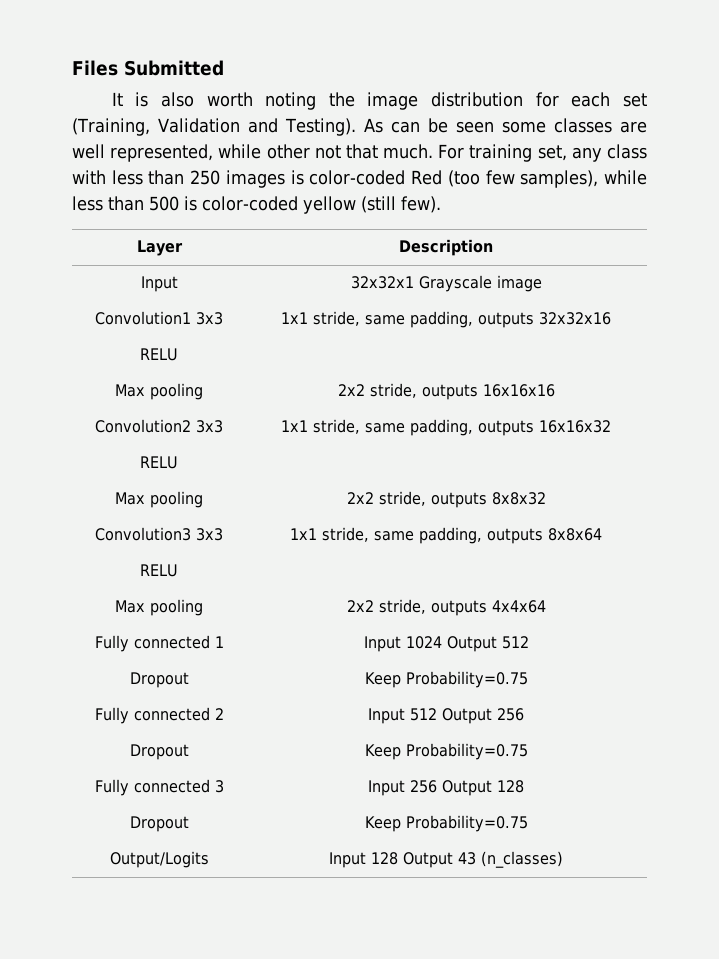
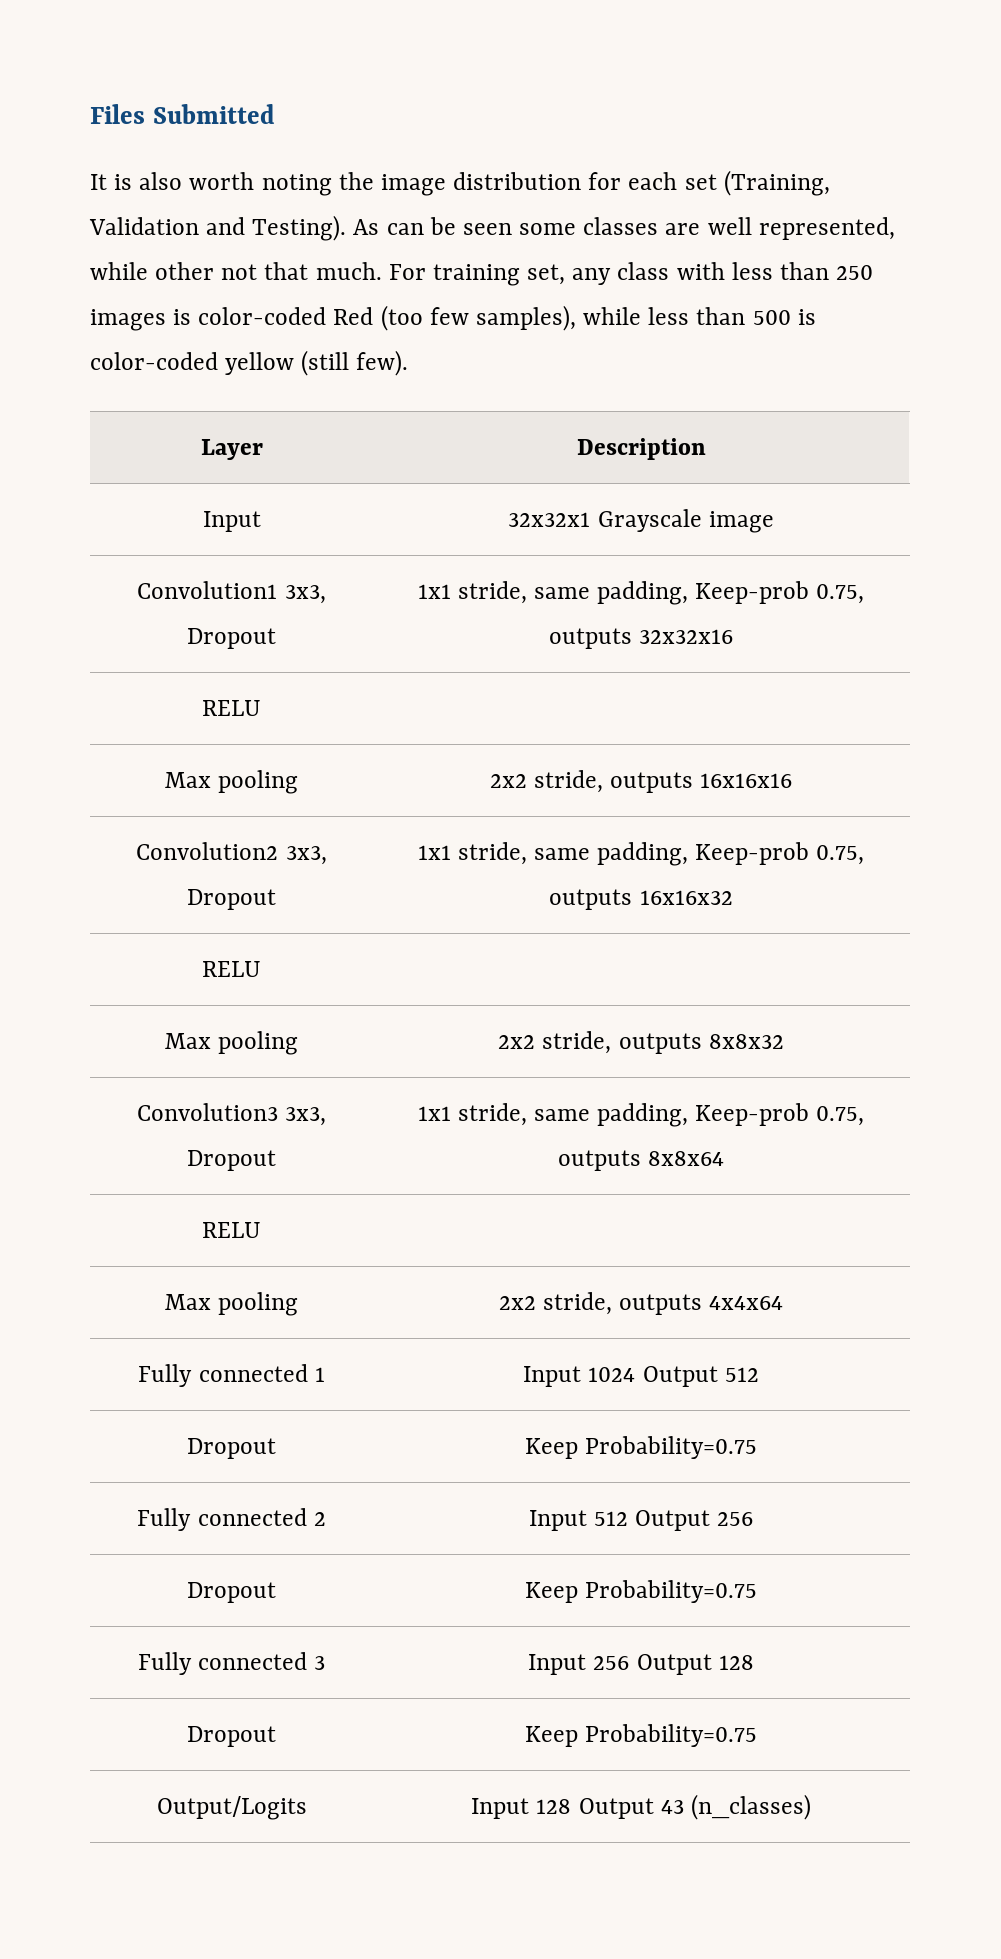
[196,312,223,325] [281,311,474,328] 3x3 | 1x1 stride, same padding, -> [284,585,326,604] [187,628,276,649] [417,581,865,605] 3x3, Dropout | 1x1 stride, same padding, Keep-prob 0.75,
[196,420,223,433] [281,419,474,436] 3x3 | 1x1 stride, same padding, -> [285,846,327,865] [187,889,276,910] [417,842,865,866] 3x3, Dropout | 1x1 stride, same padding, Keep-prob 0.75,
[196,528,223,541] [290,527,483,544] 3x3 | 1x1 stride, same padding, -> [285,1107,327,1126] [187,1150,276,1171] [417,1103,865,1127] 3x3, Dropout | 1x1 stride, same padding, Keep-prob 0.75,

